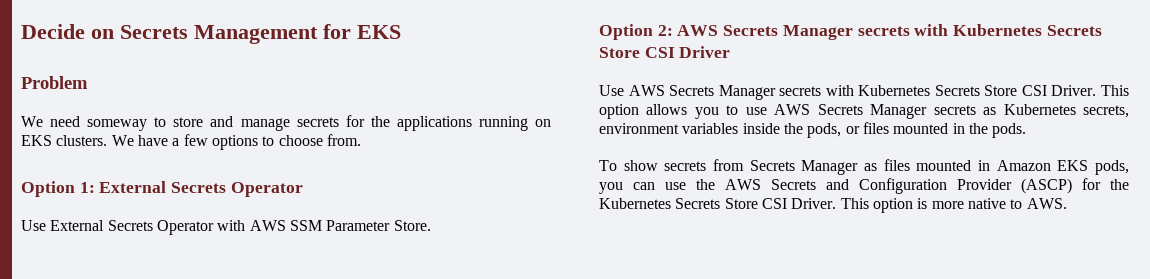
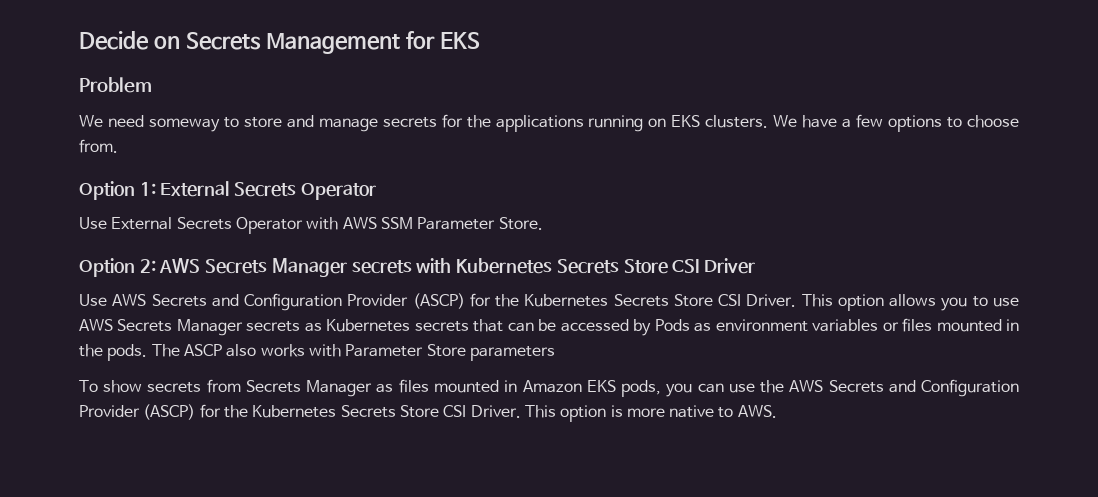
[718,85,854,100] Manager secrets with -> [211,293,520,311] and Configuration Provider (ASCP) for the
[1083,105,1129,118] [599,123,842,138] secrets, environment variables inside the pods, -> [414,319,879,336] secrets that can be accessed by Pods as environment variables
(1027, 130) none -> [151,344,555,361] The ASCP also works with Parameter Store parameters

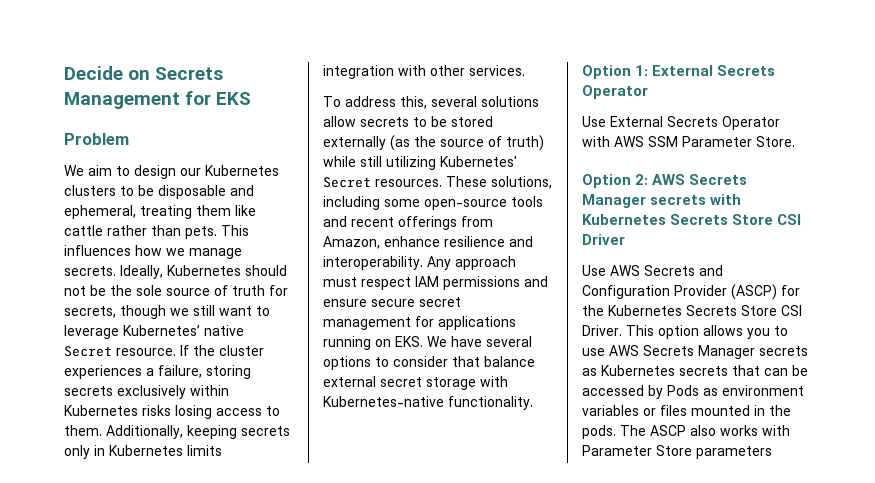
[107,114,1020,132] [79,139,118,153] need someway to store and manage secrets for the applications running on EKS clusters. We have a few options to choose from. -> [88,165,279,179] [64,185,254,199] [64,205,256,219] [64,225,249,239] [64,245,242,259] [64,265,287,279] [64,285,288,296] [64,305,270,319] [64,325,244,339] [64,345,264,357] [64,365,251,379] [64,385,229,399] [64,405,280,419] [64,425,290,439] [64,445,222,459] [323,65,525,79] [323,96,539,109] [323,116,493,127] [323,135,544,151] [323,156,517,170] [323,176,552,189] [323,196,543,210] [323,216,493,230] [323,236,533,249] [323,256,516,270] [323,276,548,290] [323,297,461,307] [323,316,516,330] [323,336,532,350] [323,356,535,370] [323,376,508,390] [323,396,533,410] aim to design our Kubernetes clusters to be disposable and ephemeral, treating them like cattle rather than pets. This influences how we manage secrets. Ideally, Kubernetes should not be the sole source of truth for secrets, though we still want to leverage Kubernetes’ native Secret resource. If the cluster experiences a failure, storing secrets exclusively within Kubernetes risks losing access to them. Additionally, keeping secrets only in Kubernetes limits integration with other services. // To address this, several solutions allow secrets to be stored externally (as the source of truth) while still utilizing Kubernetes' Secret resources. These solutions, including some open-source tools and recent offerings from Amazon, enhance resilience and interoperability. Any approach must respect IAM permissions and ensure secure secret management for applications running on EKS. We have several options to consider that balance external secret storage with Kubernetes-native functionality.
[79,379,1020,397] [79,404,777,422] // To show secrets from Secrets Manager as files mounted in Amazon EKS pods, you can use the AWS Secrets and Configuration Provider (ASCP) for the Kubernetes Secrets Store CSI Driver. This option is more native to AWS. -> (772, 452) none

